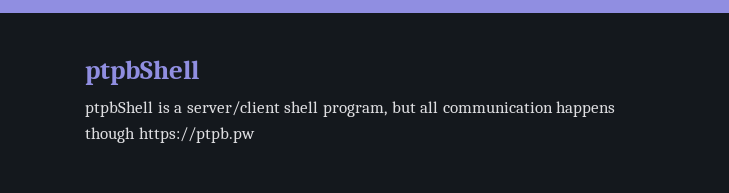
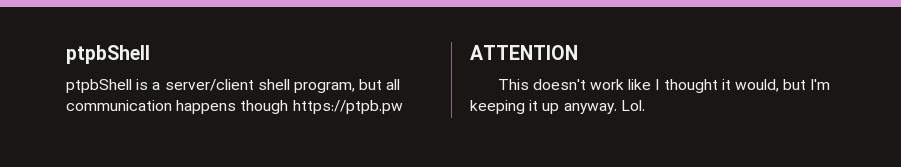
(255, 135) none -> [470,45,578,60] [497,79,831,93] [470,100,645,114] // ATTENTION // This doesn't work like I thought it would, but I'm keeping it up anyway. Lol.

